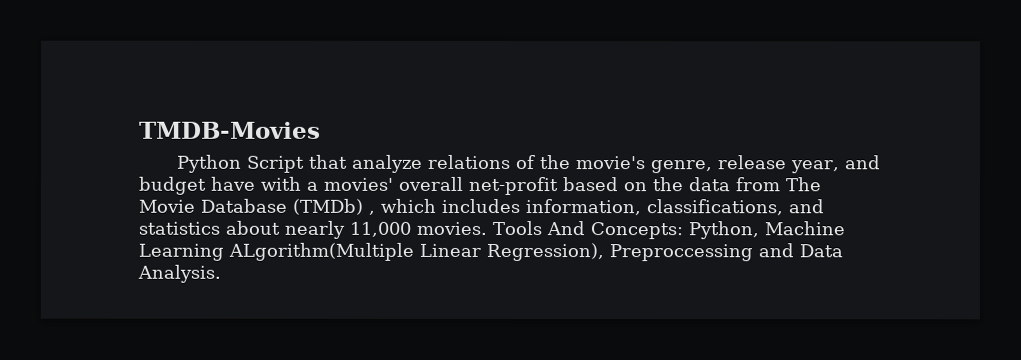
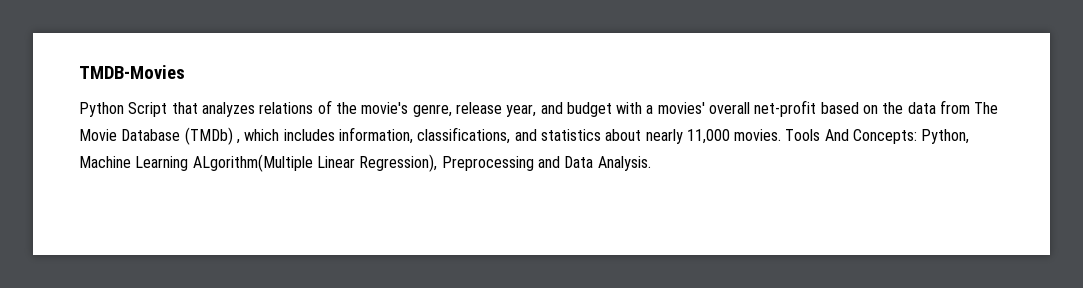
[351,154,423,173] analyze -> [201,102,255,117] analyzes
[210,176,256,191] have -> (612, 109) none
[609,244,753,262] Preproccessing -> [441,156,534,171] Preprocessing

